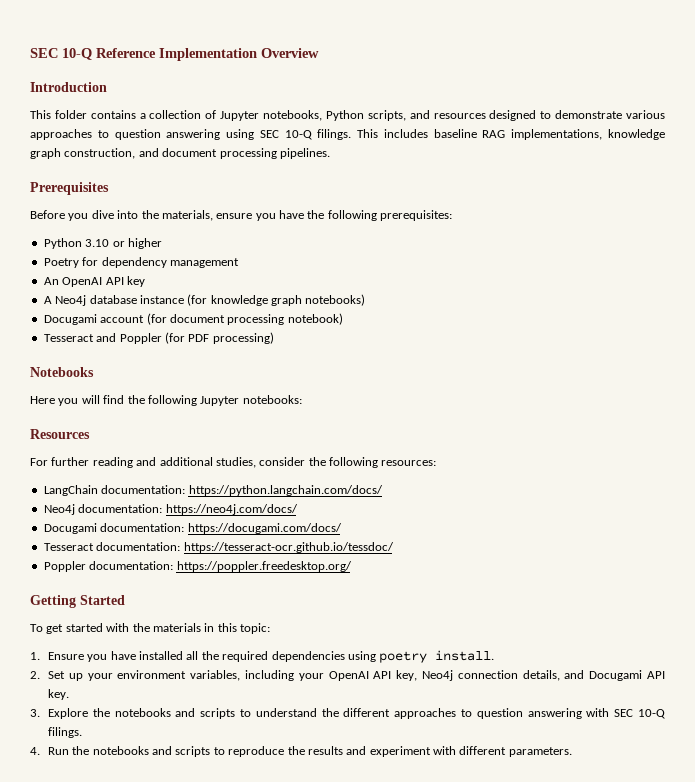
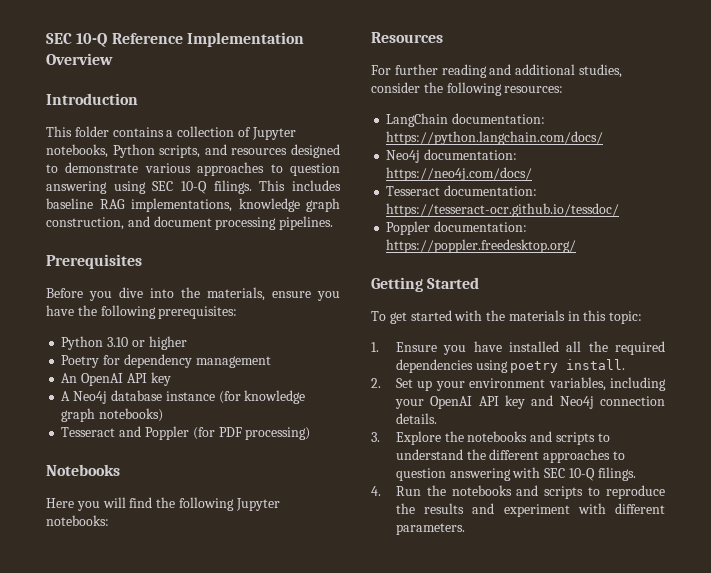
[43,313,343,325] // Docugami account (for document processing notebook) -> (164, 415) none
[43,523,342,534] // Docugami documentation: https://docugami.com/docs/ -> (533, 174) none
[396,670,665,681] [47,689,69,700] key, Neo4j connection details, and Docugami API key. -> [504,395,665,409] [395,413,437,424] key and Neo4j connection details.

